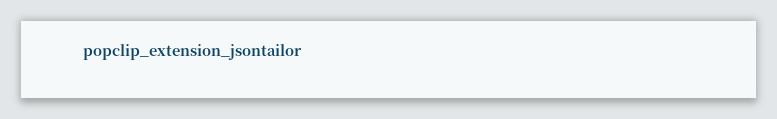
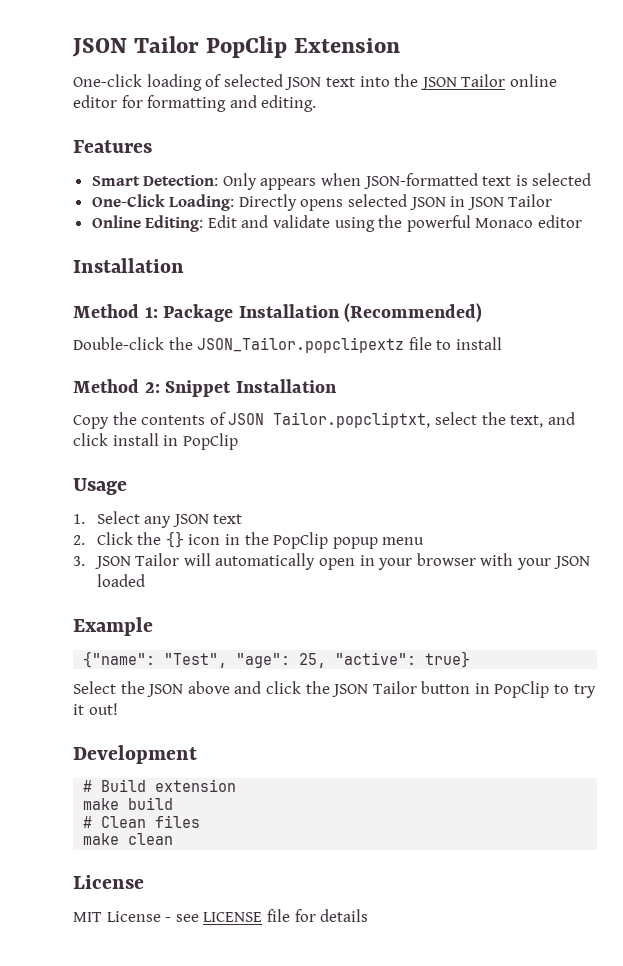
[83,44,302,60] popclip_extension_jsontailor -> [72,36,401,58] [73,74,557,91] [73,95,317,112] [73,140,152,153] [91,173,592,190] [91,194,553,211] [91,215,583,232] [73,258,184,273] [73,303,483,323] [73,337,502,353] [73,379,337,397] [73,412,575,429] [73,433,238,450] [73,478,127,495] [73,511,243,528] [73,531,425,549] [73,553,590,570] [96,574,145,587] [73,617,153,636] [83,651,471,668] [73,681,596,698] [73,703,118,715] [73,745,197,764] [83,779,237,792] [83,797,174,810] [83,815,201,828] [83,833,174,845] [73,875,144,889] [73,909,369,922] JSON Tailor PopClip Extension // One-click loading of selected JSON text into the JSON Tailor online editor for formatting and editing. // Features // Smart Detection: Only appears when JSON-formatted text is selected // One-Click Loading: Directly opens selected JSON in JSON Tailor // Online Editing: Edit and validate using the powerful Monaco editor // Installation // Method 1: Package Installation (Recommended) // Double-click the JSON_Tailor.popclipextz file to install // Method 2: Snippet Installation // Copy the contents of JSON Tailor.popcliptxt, select the text, and click install in PopClip // Usage // 1. Select any JSON text // 2. Click the {} icon in the PopClip popup menu // 3. JSON Tailor will automatically open in your browser with your JSON loaded // Example // {"name": "Test", "age": 25, "active": true} // Select the JSON above and click the JSON Tailor button in PopClip to try it out! // Development // # Build extension // make build // # Clean files // make clean // License // MIT License - see LICENSE file for details

